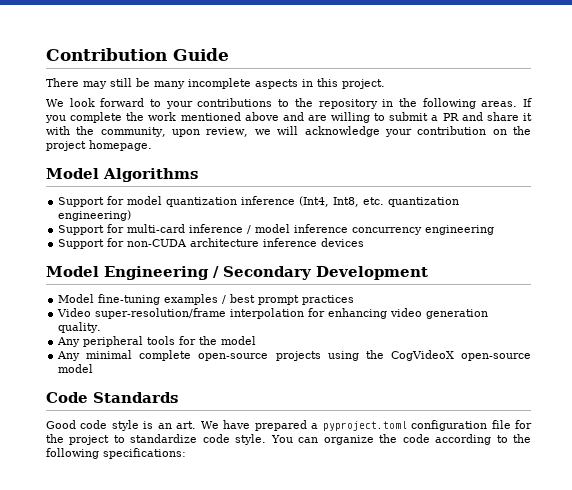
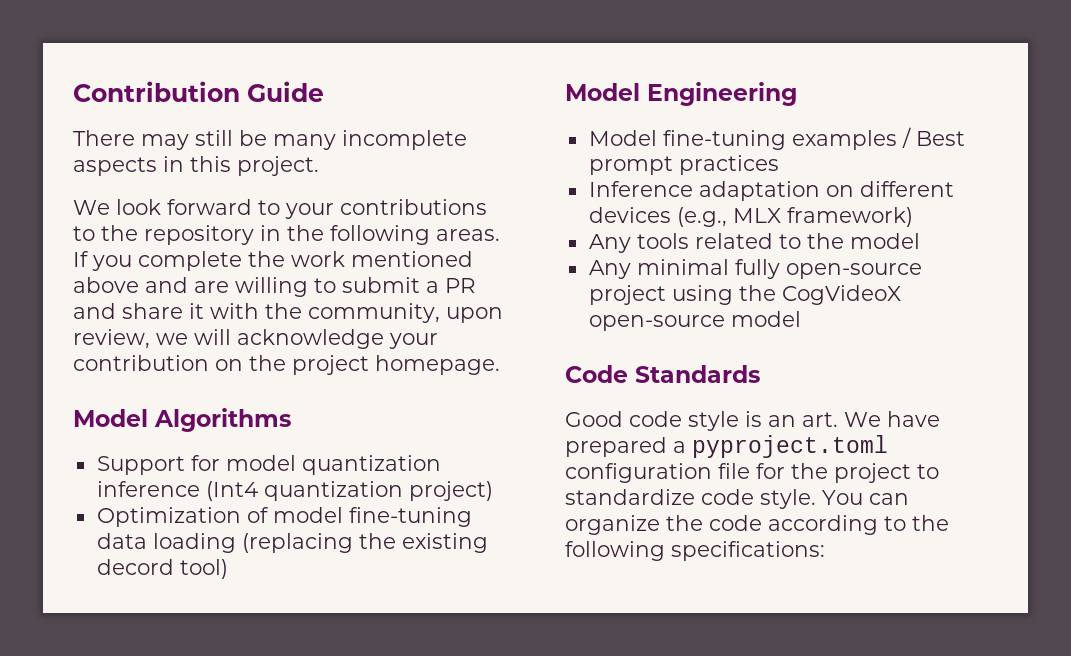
[299,196,460,207] [58,210,132,221] [58,224,495,235] [58,238,365,249] (Int4, Int8, etc. quantization engineering) // Support for multi-card inference / model inference concurrency engineering // Support for non-CUDA architecture inference devices -> [205,481,493,501] [96,507,472,527] [96,533,488,553] [96,559,228,579] (Int4 quantization project) // Optimization of model fine-tuning data loading (replacing the existing decord tool)
[213,266,428,280] / Secondary Development -> (797, 94) none
[230,294,256,303] best -> [915,131,965,146] Best
[57,308,489,319] [58,322,102,333] [57,336,197,347] Video super-resolution/frame interpolation for enhancing video generation quality. // Any peripheral tools for -> [588,181,954,201] [588,207,913,227] [588,233,801,253] Inference adaptation on different devices (e.g., MLX framework) // Any tools related to
[139,350,321,361] complete open-source projects -> [734,259,922,279] [588,285,666,305] fully open-source project

